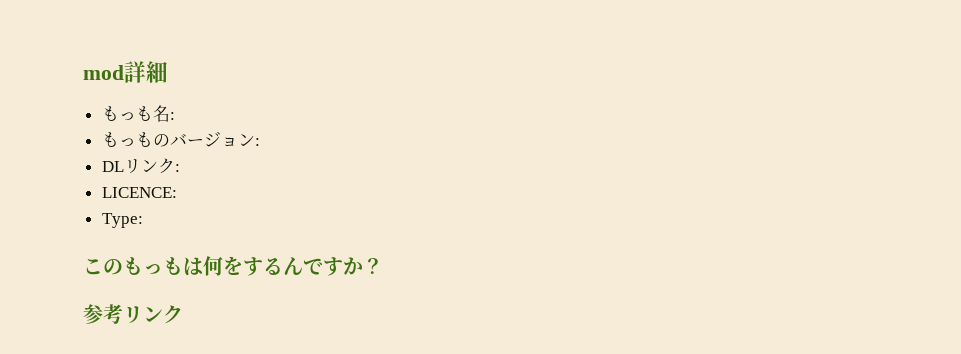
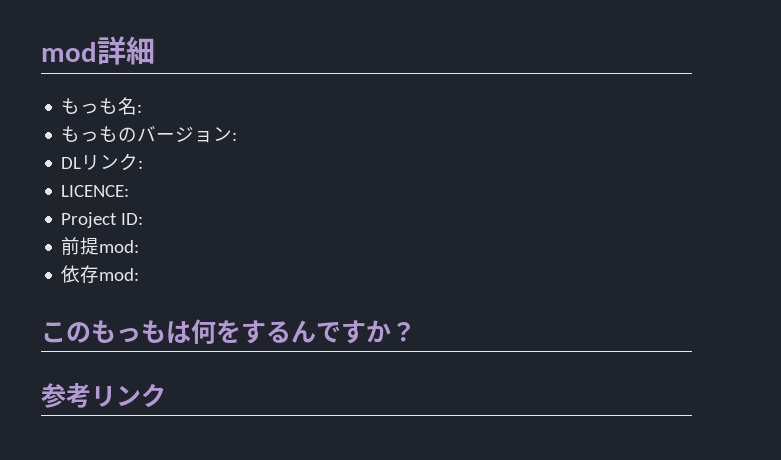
[101,213,143,228] Type: -> [61,212,144,228] [61,237,140,255] [61,265,140,283] Project ID: // 前提mod: // 依存mod:

